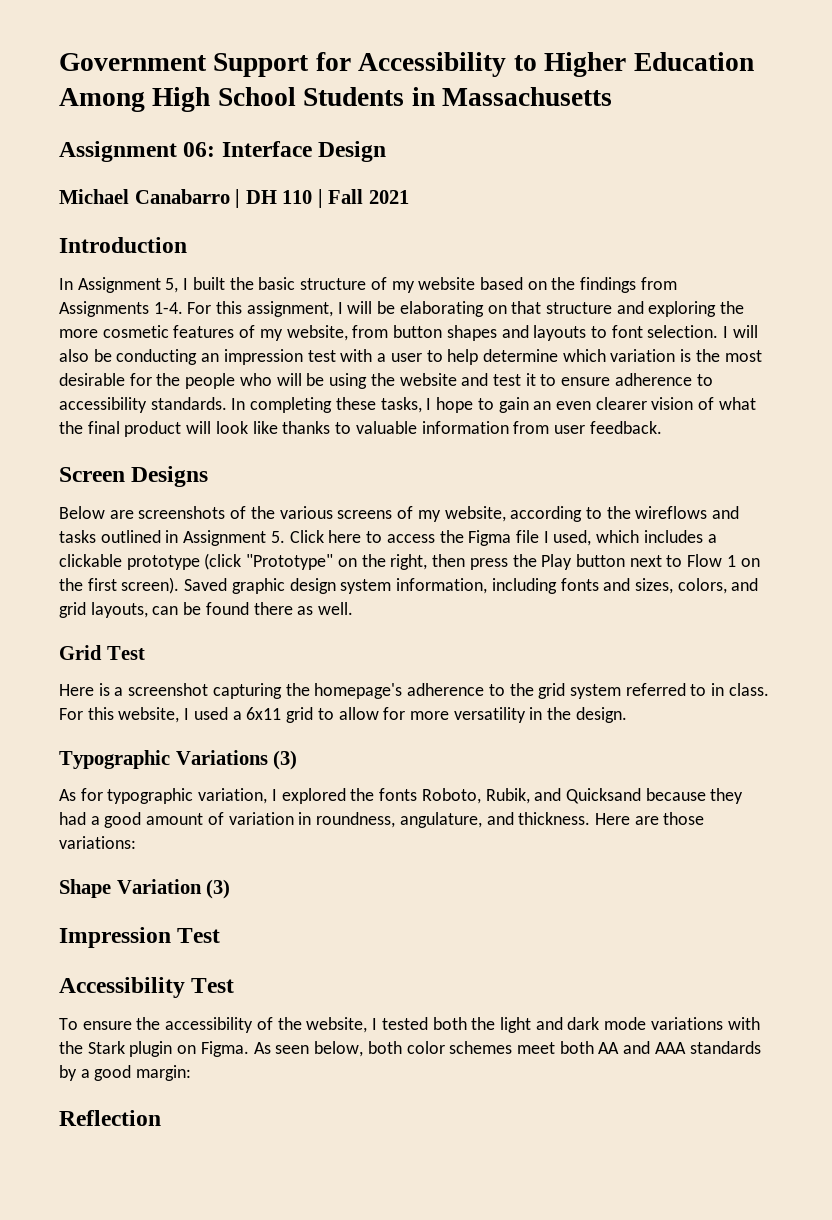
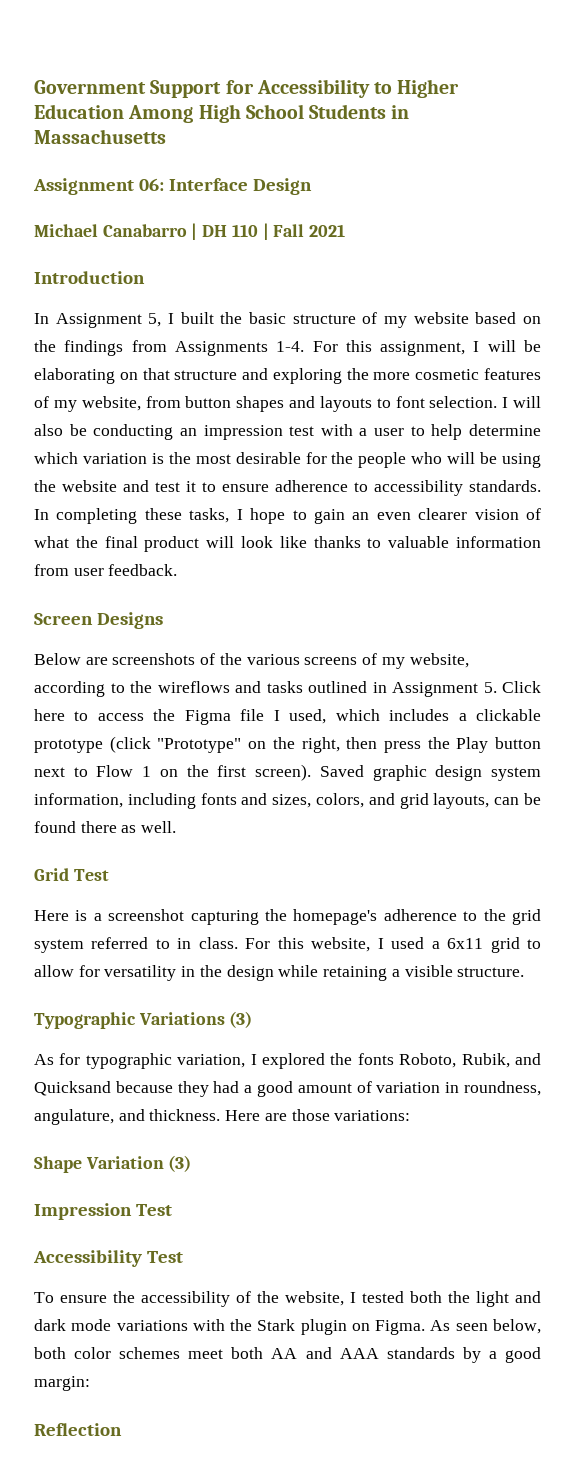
[409,711,449,720] more -> (100, 971) none
[575,707,627,723] design. -> [226,965,525,981] design while retaining a visible structure.

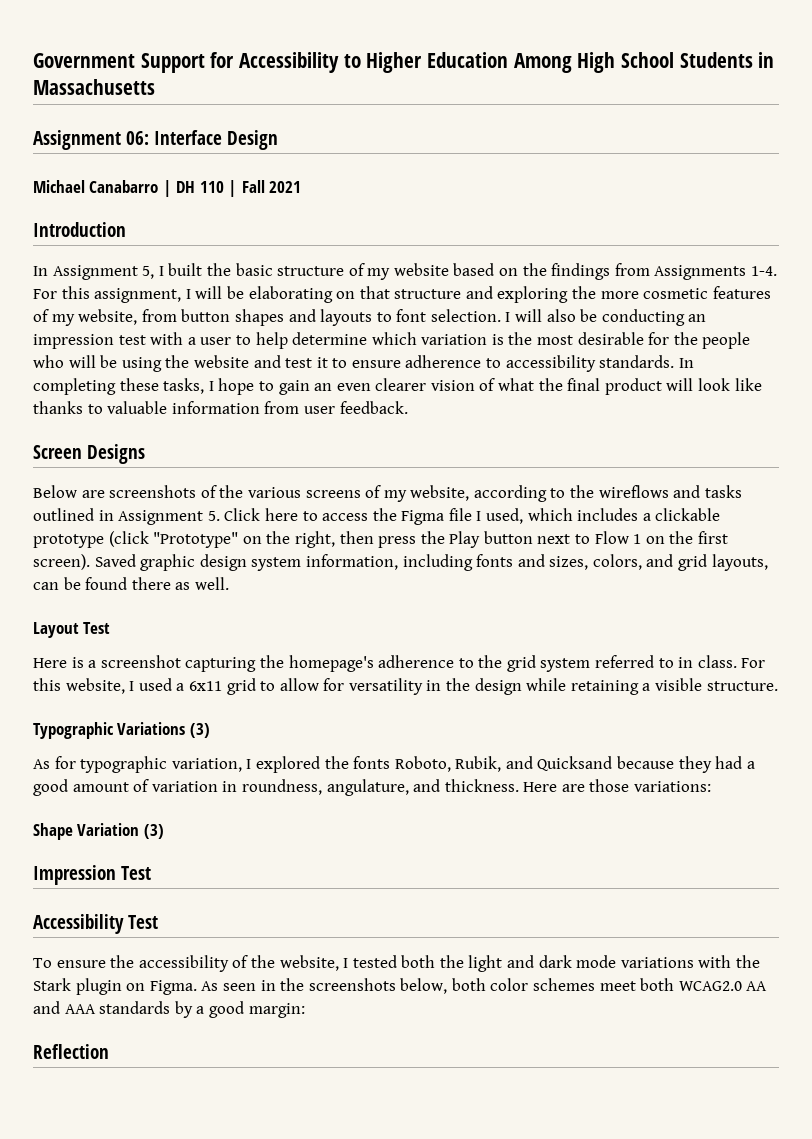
[34,868,69,881] Grid -> [33,622,79,638] Layout
(488, 1327) none -> [260,978,396,991] in the screenshots
(264, 1353) none -> [678,981,742,991] WCAG2.0

